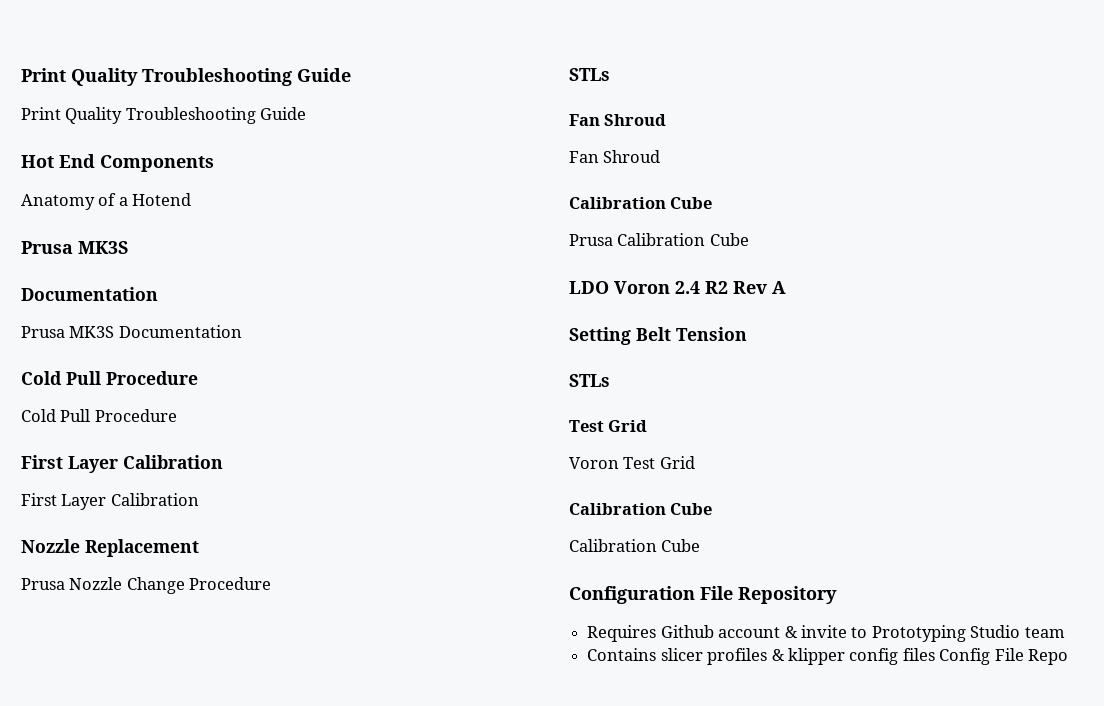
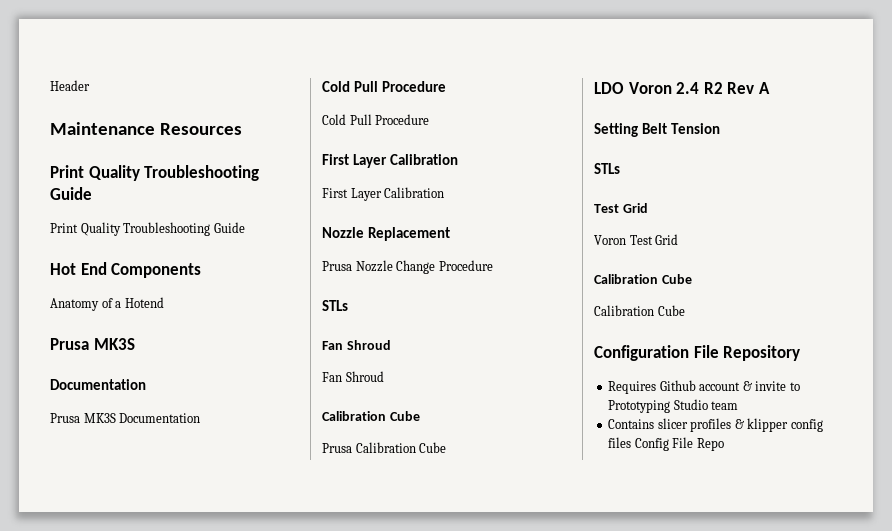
(21, 75) none -> [50,80,90,91] [50,122,243,135] Header // Maintenance Resources //

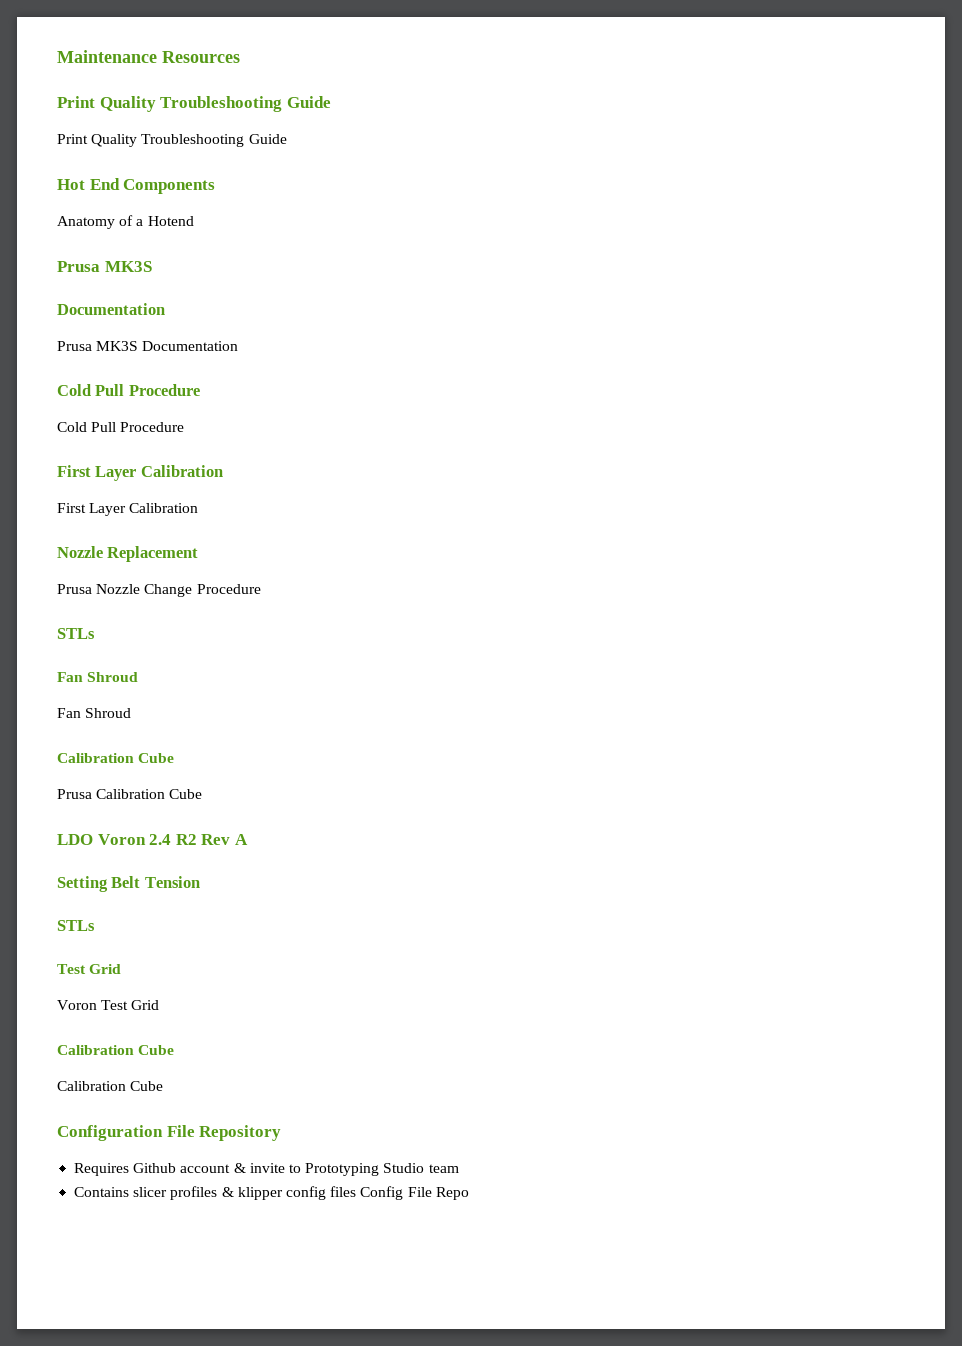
[50,80,90,91] Header // -> (57, 56) none

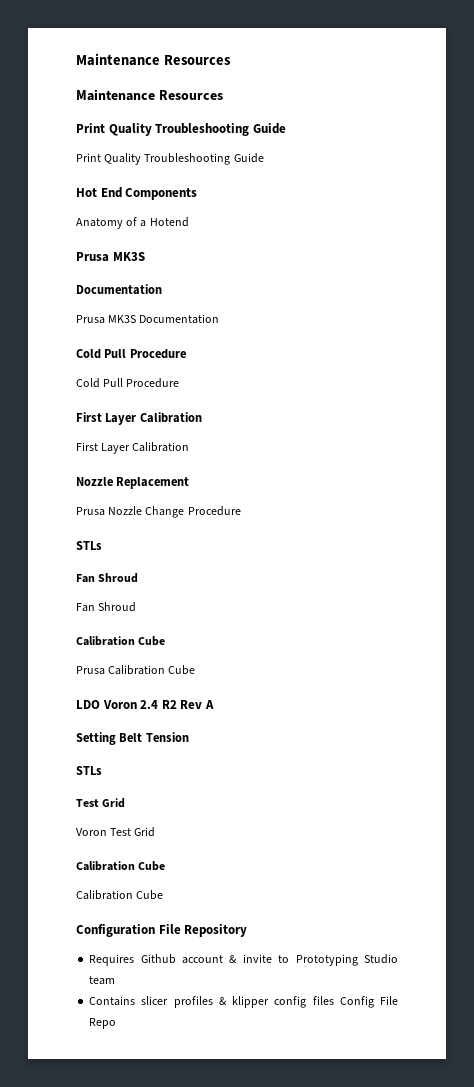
[57,50,240,63] Maintenance Resources -> [76,53,231,66] [76,89,223,101] Maintenance Resources // Maintenance Resources

